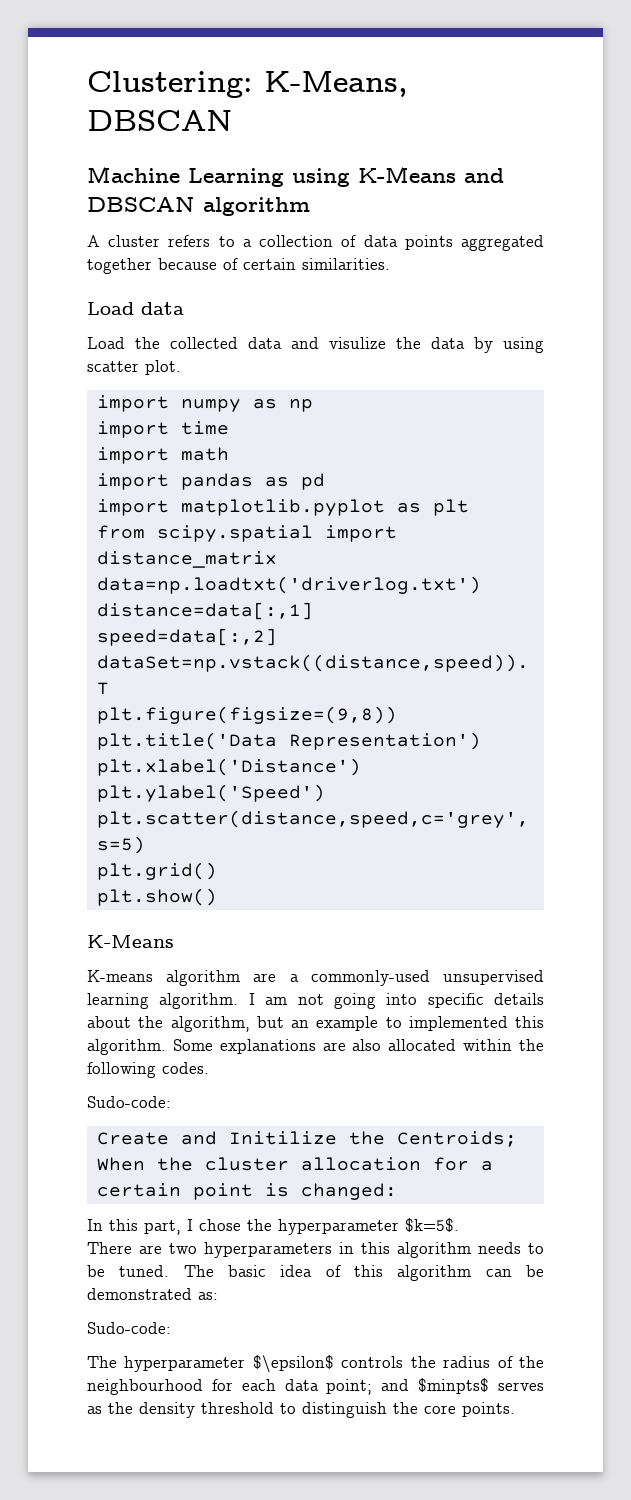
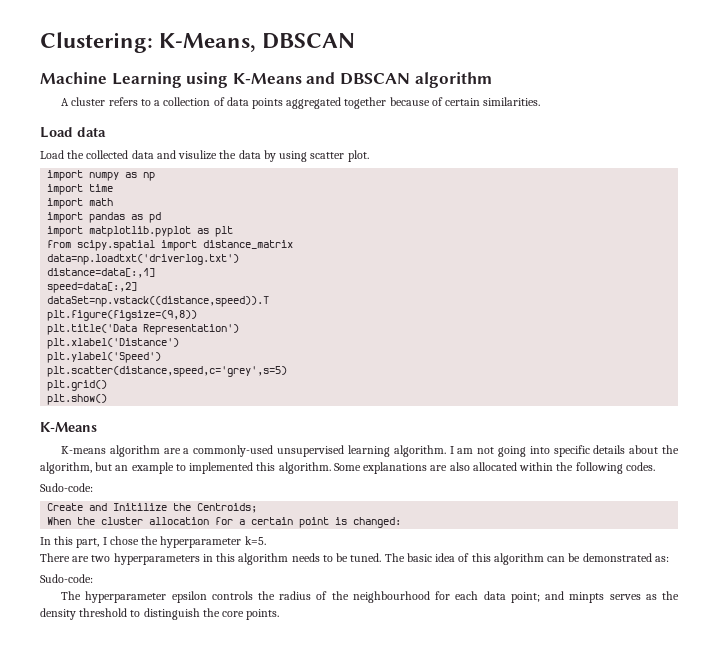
[405,1218,459,1232] $k=5$. -> [244,536,266,545] k=5.
[252,1355,334,1373] $\epsilon$ -> [171,591,207,603] epsilon
[418,1378,490,1394] $minpts$ -> [569,592,605,603] minpts

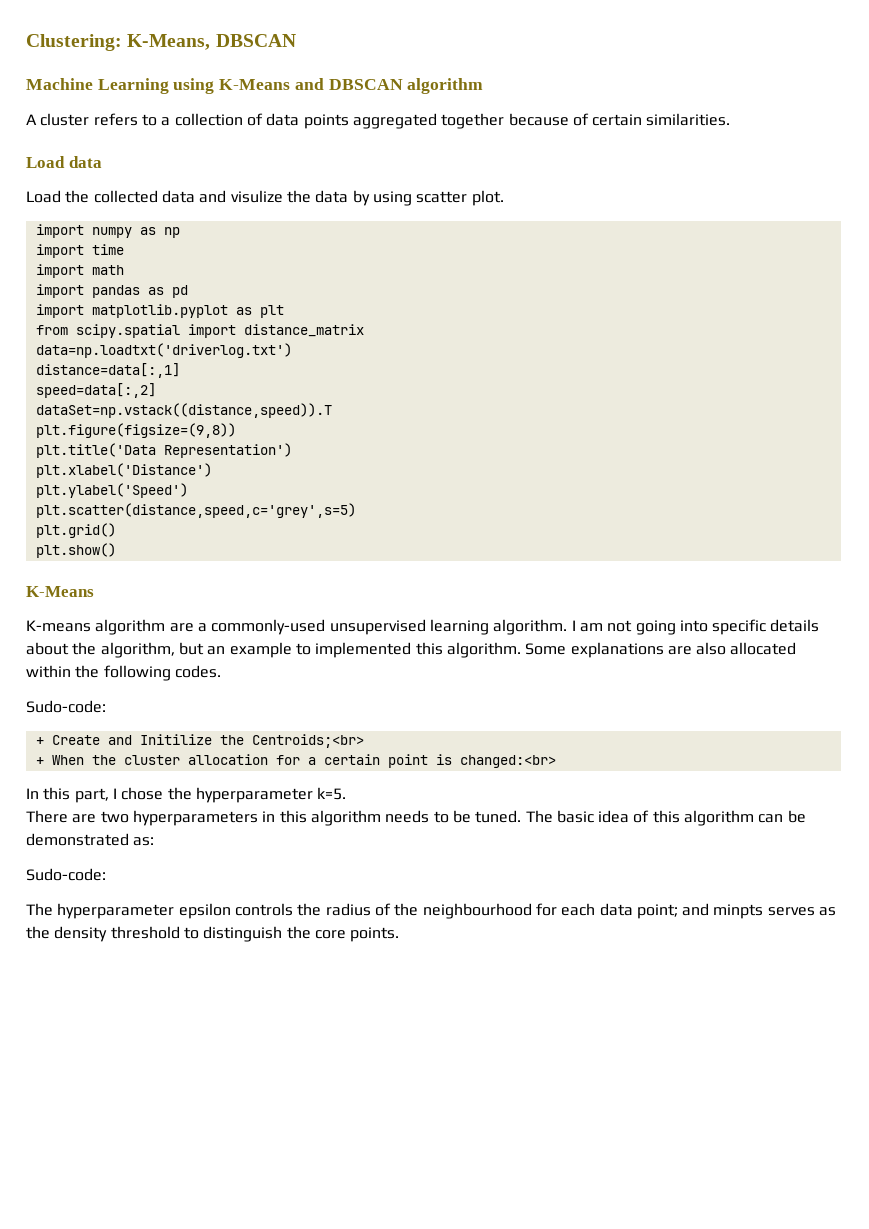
(93, 487) none -> [35,737,44,745] +
[197,503,258,513] Centroids; // -> [251,734,364,748] [35,757,44,765] Centroids;<br> // +
[353,517,402,528] changed: -> [459,755,556,768] changed:<br>

